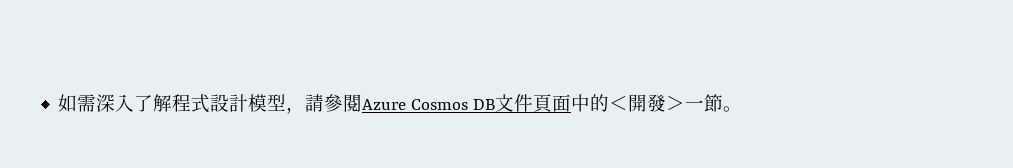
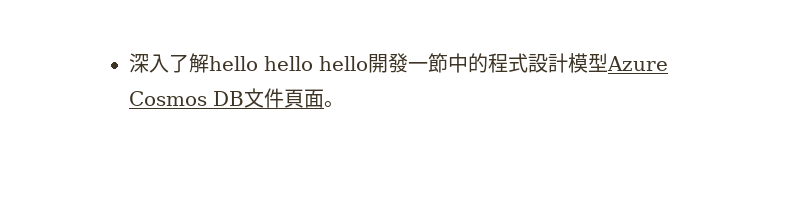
[58,94,97,112] 如需 -> (129, 63) none
(173, 103) none -> [209,53,488,73] hello hello hello開發一節中的
[286,94,363,114] ，請參閱 -> (608, 62) none
[571,94,724,112] 中的＜開發＞一節 -> (324, 98) none

